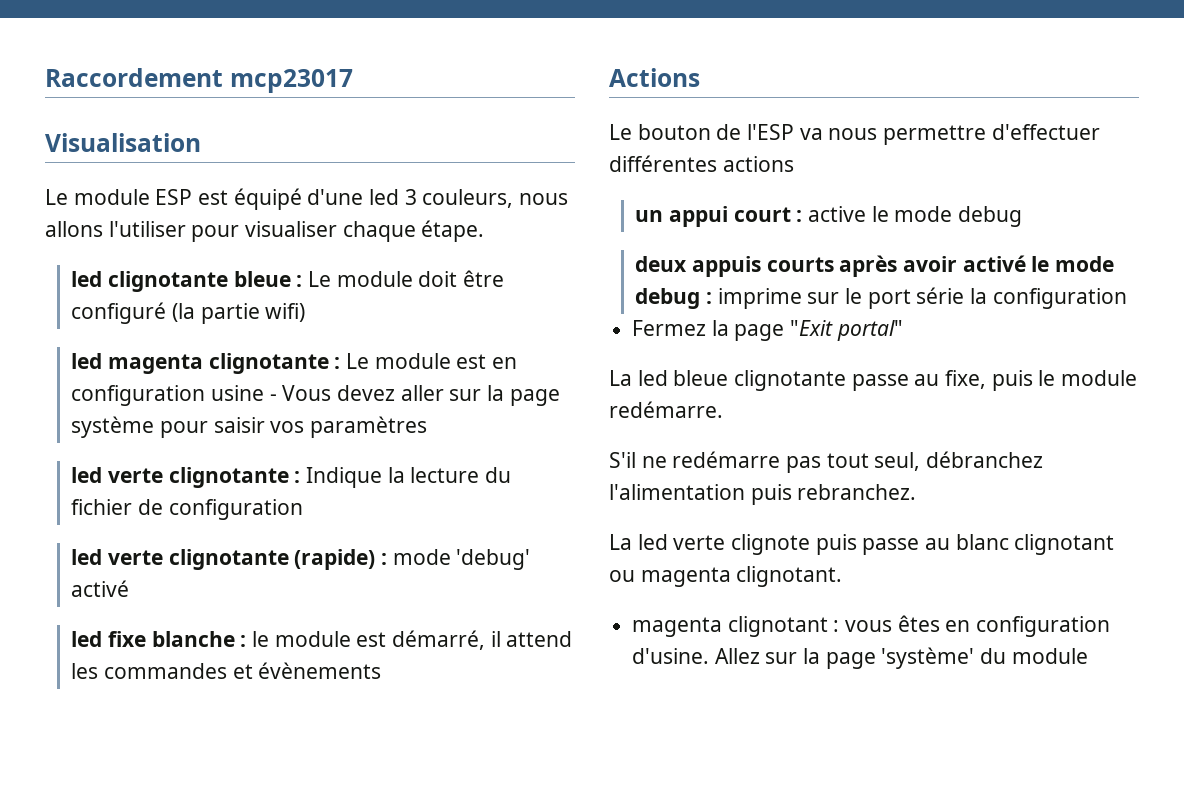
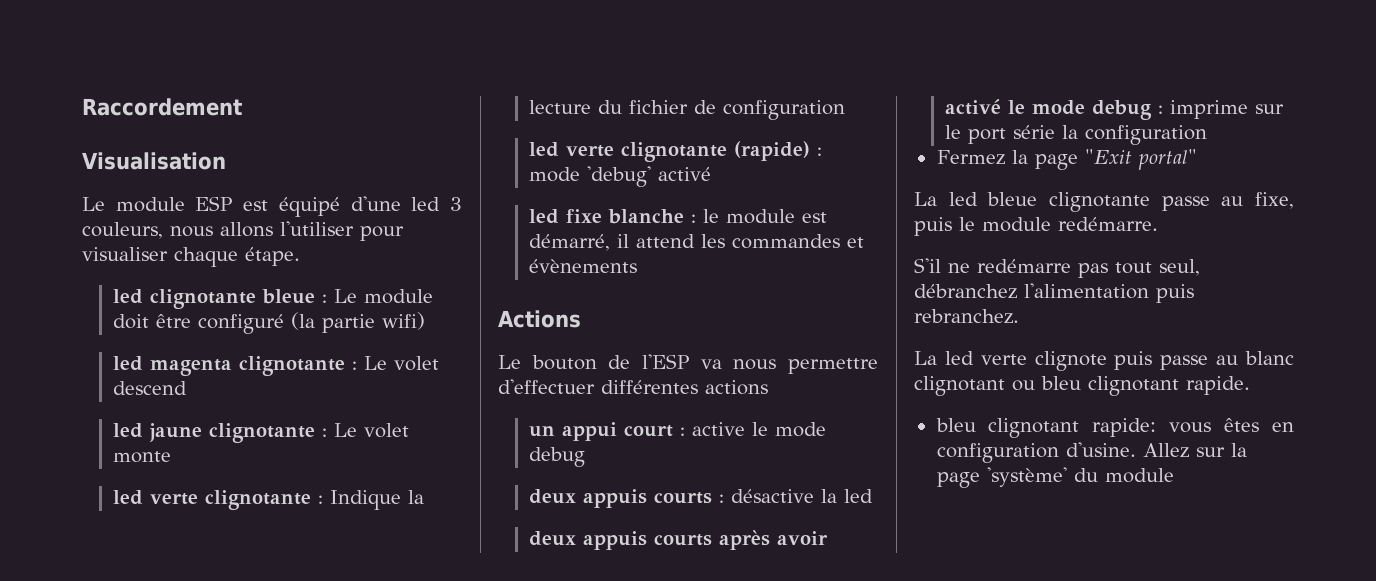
[229,69,353,93] mcp23017 -> (243, 107) none
[374,353,518,369] [71,385,560,406] [71,416,428,438] module est en configuration usine - Vous devez aller sur la page système pour saisir vos paramètres -> [393,356,439,371] [112,381,187,395] [112,423,409,443] [112,451,171,463] volet descend // led jaune clignotante : Le volet monte
(1023, 216) none -> [528,489,873,508] // deux appuis courts : désactive la led
[640,566,843,587] [632,616,840,637] magenta clignotant. // magenta clignotant : -> [1041,376,1250,396] [935,418,1157,438] bleu clignotant rapide. // bleu clignotant rapide:

